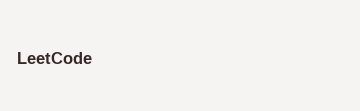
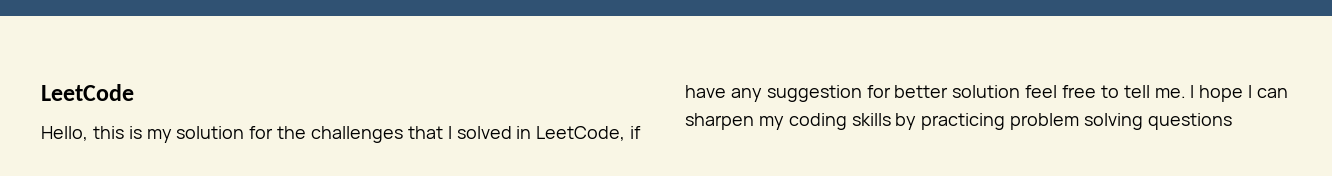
(92, 58) none -> [41,126,642,143] [685,85,1289,102] [685,113,1232,130] // Hello, this is my solution for the challenges that I solved in LeetCode, if have any suggestion for better solution feel free to tell me. I hope I can sharpen my coding skills by practicing problem solving questions

